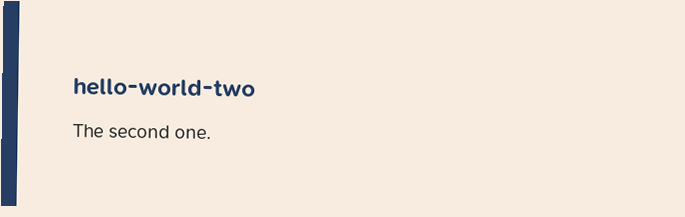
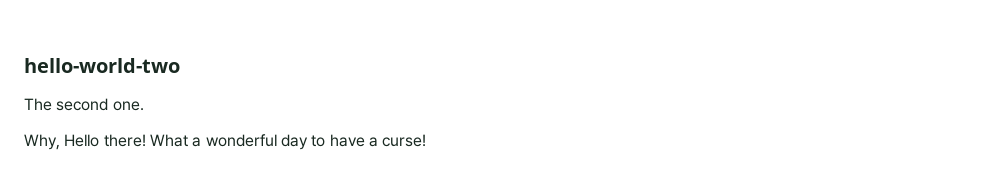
(212, 134) none -> [24,134,427,150] // Why, Hello there! What a wonderful day to have a curse!

